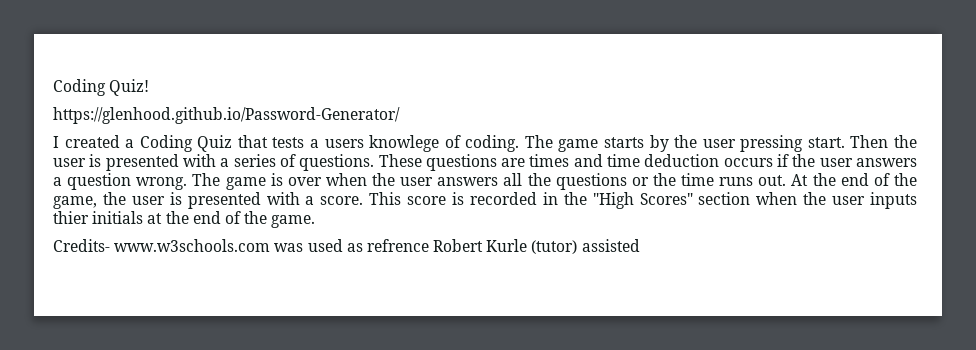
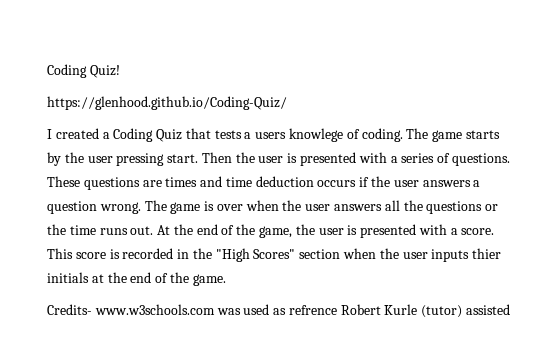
[53,107,400,124] https://glenhood.github.io/Password-Generator/ -> [47,96,287,110] https://glenhood.github.io/Coding-Quiz/

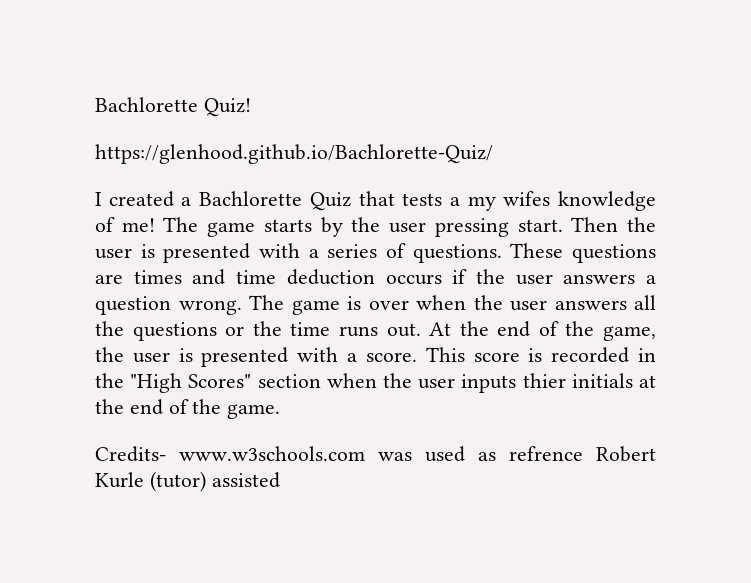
[47,64,87,78] Coding -> [95,97,198,112] Bachlorette
[47,96,287,110] https://glenhood.github.io/Coding-Quiz/ -> [95,144,493,164] https://glenhood.github.io/Bachlorette-Quiz/
[113,128,154,142] Coding -> [199,191,303,206] Bachlorette
[255,128,403,142] users knowlege of coding. -> [467,191,656,211] [95,217,155,232] my wifes knowledge of me!

